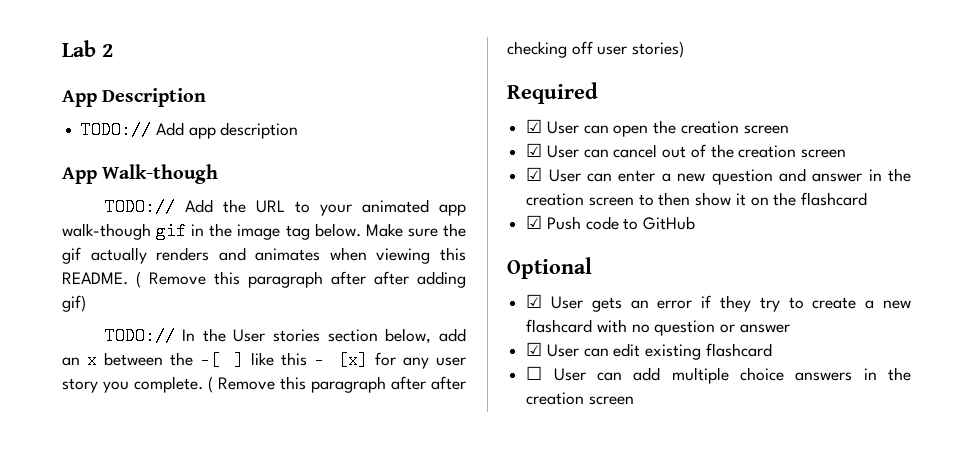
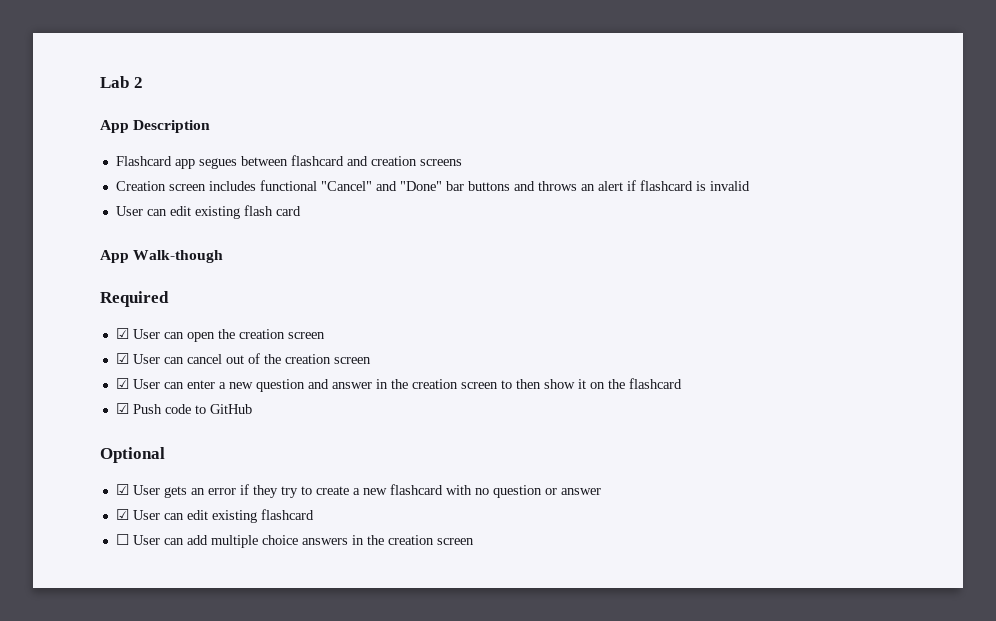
[81,121,299,139] [62,164,219,184] [104,198,466,216] [62,222,466,240] [62,247,466,264] [62,271,466,288] [62,295,86,312] [104,327,466,345] [62,351,466,369] [62,376,466,393] [507,41,685,58] TODO:// Add app description // App Walk-though // TODO:// Add the URL to your animated app walk-though gif in the image tag below. Make sure the gif actually renders and animates when viewing this README. ( Remove this paragraph after after adding gif) // TODO:// In the User stories section below, add an x between the -[ ] like this - [x] for any user story you complete. ( Remove this paragraph after after checking off user stories) -> [115,155,462,169] [115,180,750,191] [115,205,301,219] [100,250,224,263] Flashcard app segues between flashcard and creation screens // Creation screen includes functional "Cancel" and "Done" bar buttons and throws an alert if flashcard is invalid // User can edit existing flash card // App Walk-though

